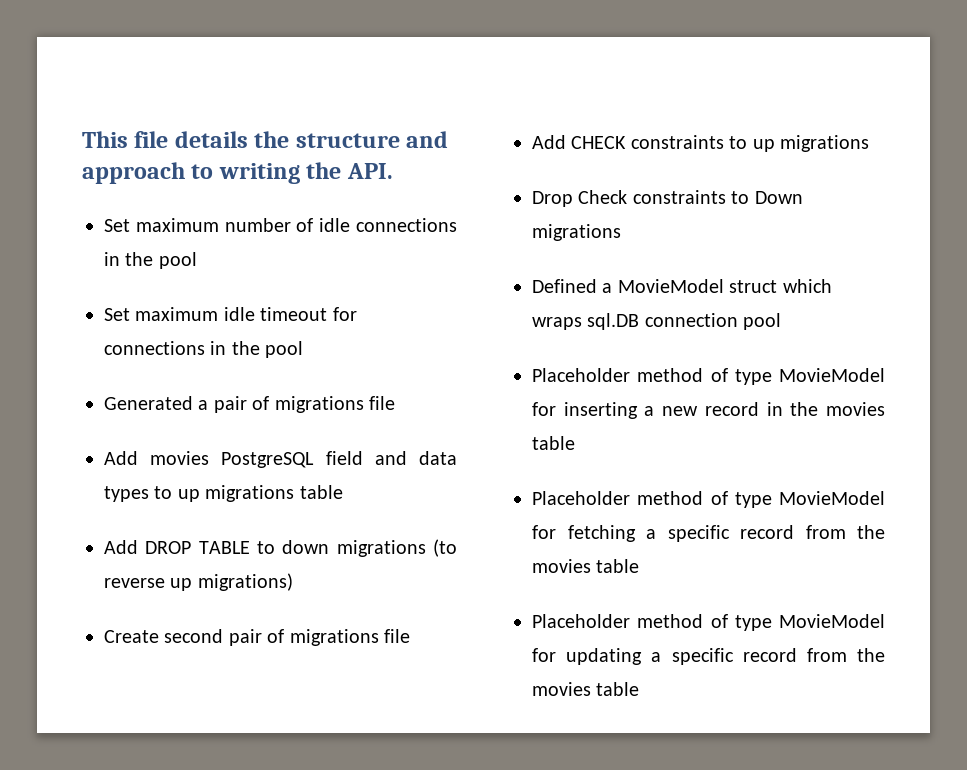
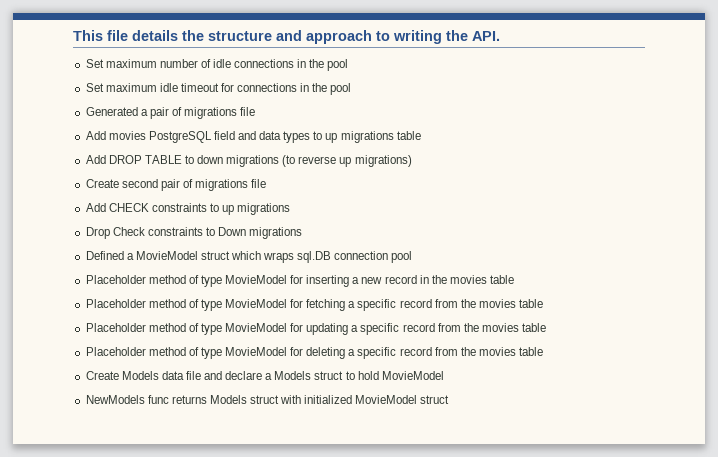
(640, 689) none -> [85,347,544,359] [85,371,444,380] [85,395,450,404] // Placeholder method of type MovieModel for deleting a specific record from the movies table // Create Models data file and declare a Models struct to hold MovieModel // NewModels func returns Models struct with initialized MovieModel struct

